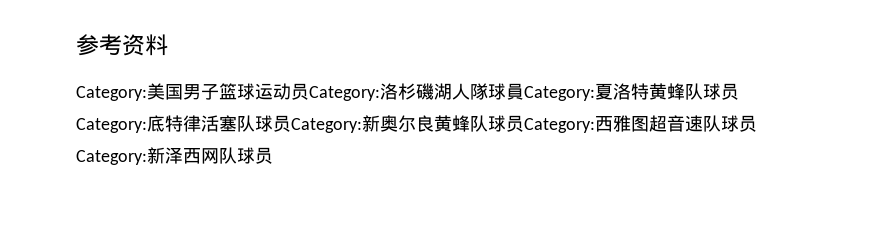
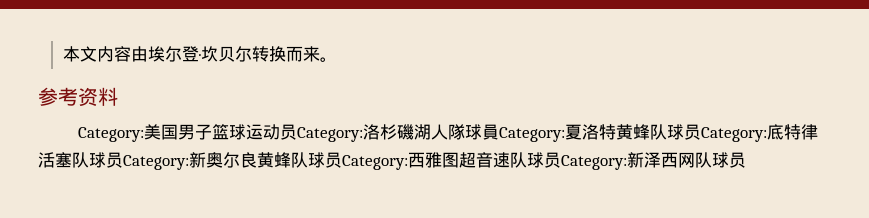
(76, 45) none -> [62,46,337,62] 本文内容由埃尔登·坎贝尔转换而来。 //

